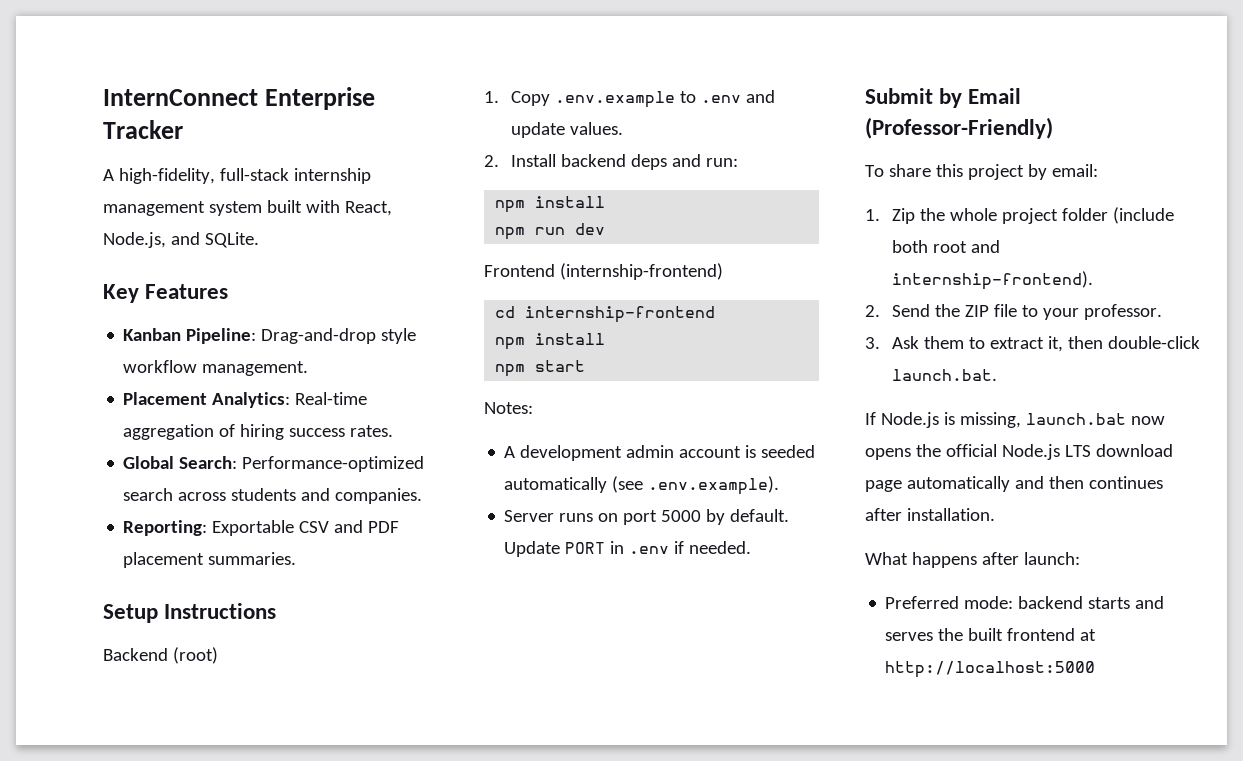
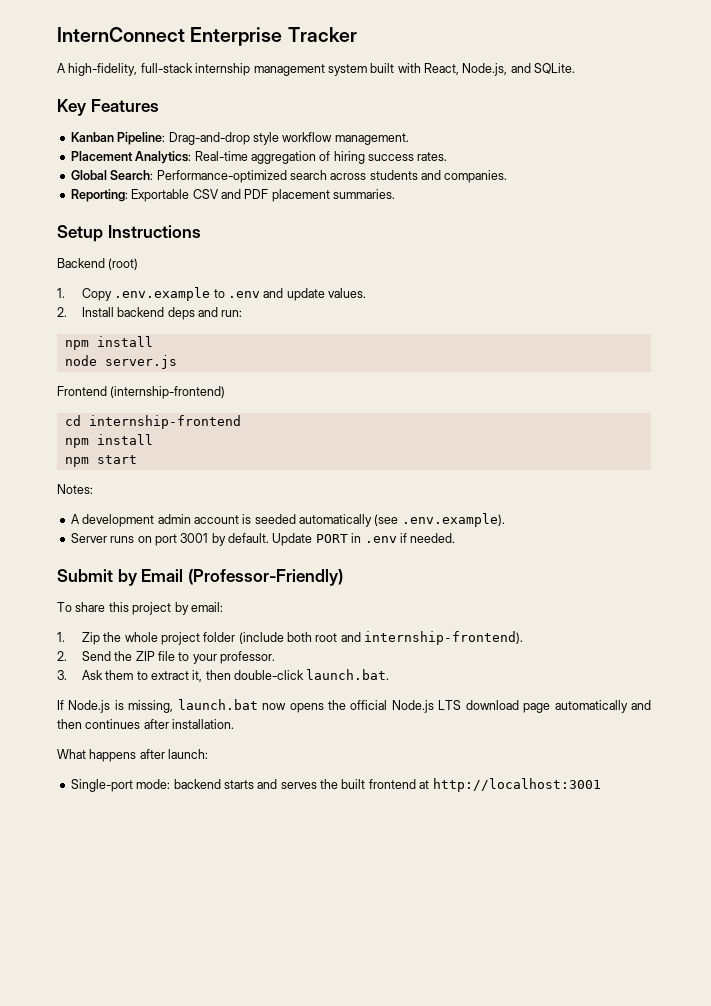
[495,223,606,240] npm run dev -> [64,355,177,369] node server.js
[661,510,702,522] 5000 -> [180,533,209,543] 3001
[885,596,960,609] Preferred -> [70,779,133,792] Single-port
[885,661,1096,678] http://localhost:5000 -> [432,778,601,792] http://localhost:3001

